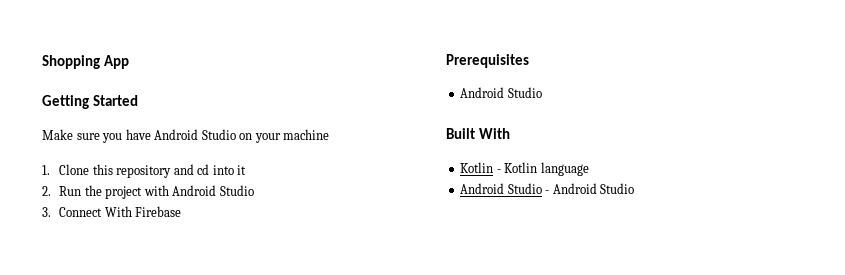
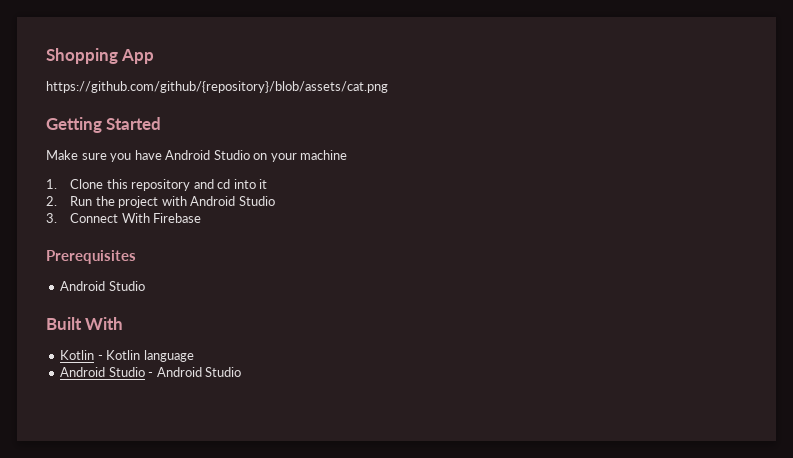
(130, 62) none -> [46,81,388,93] // https://github.com/github/{repository}/blob/assets/cat.png

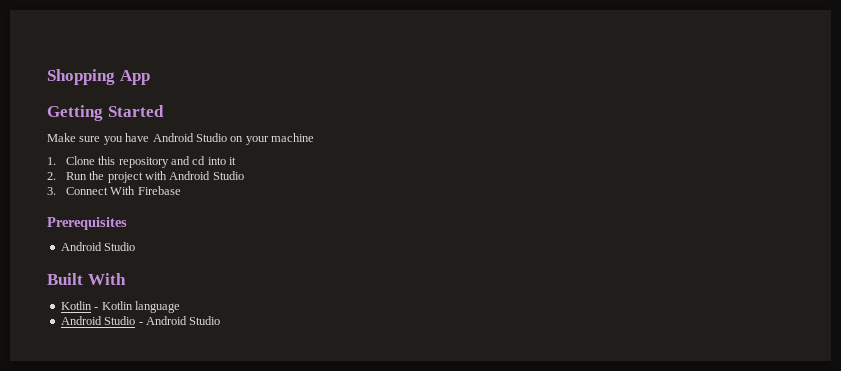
[46,81,388,93] // https://github.com/github/{repository}/blob/assets/cat.png -> (150, 77) none

